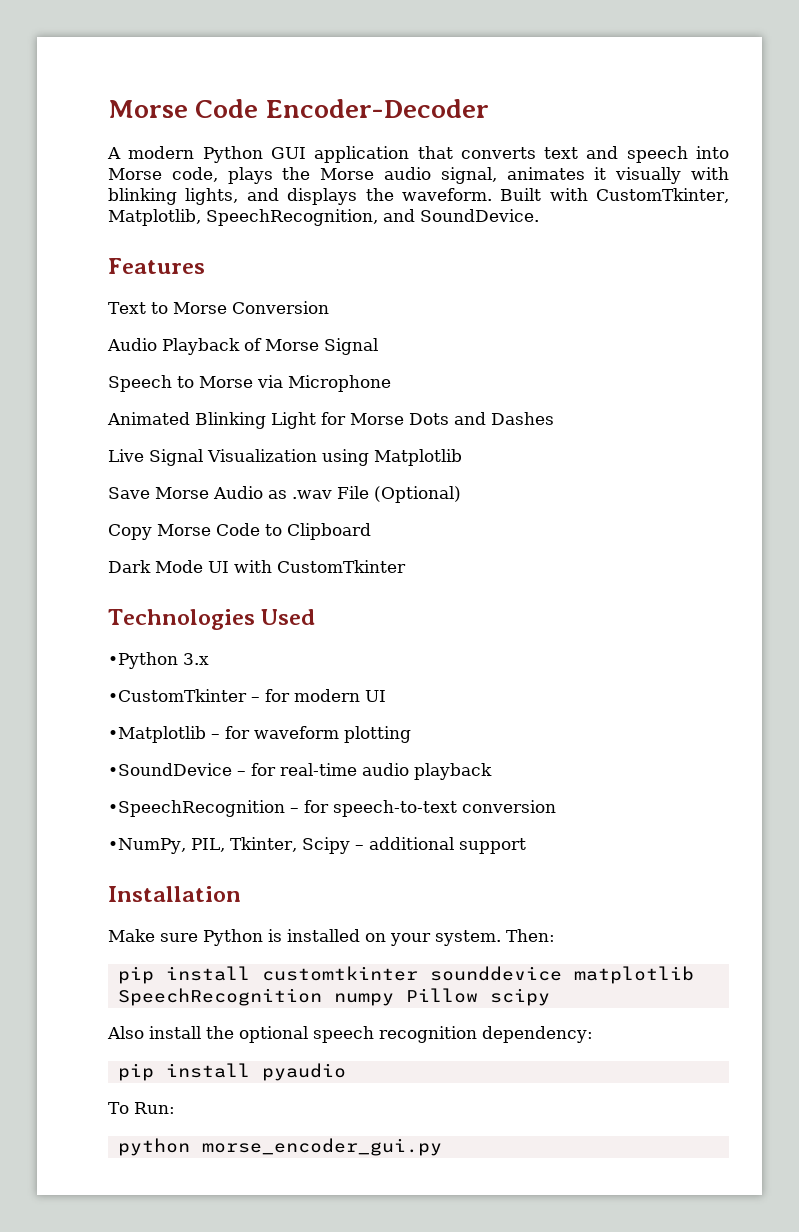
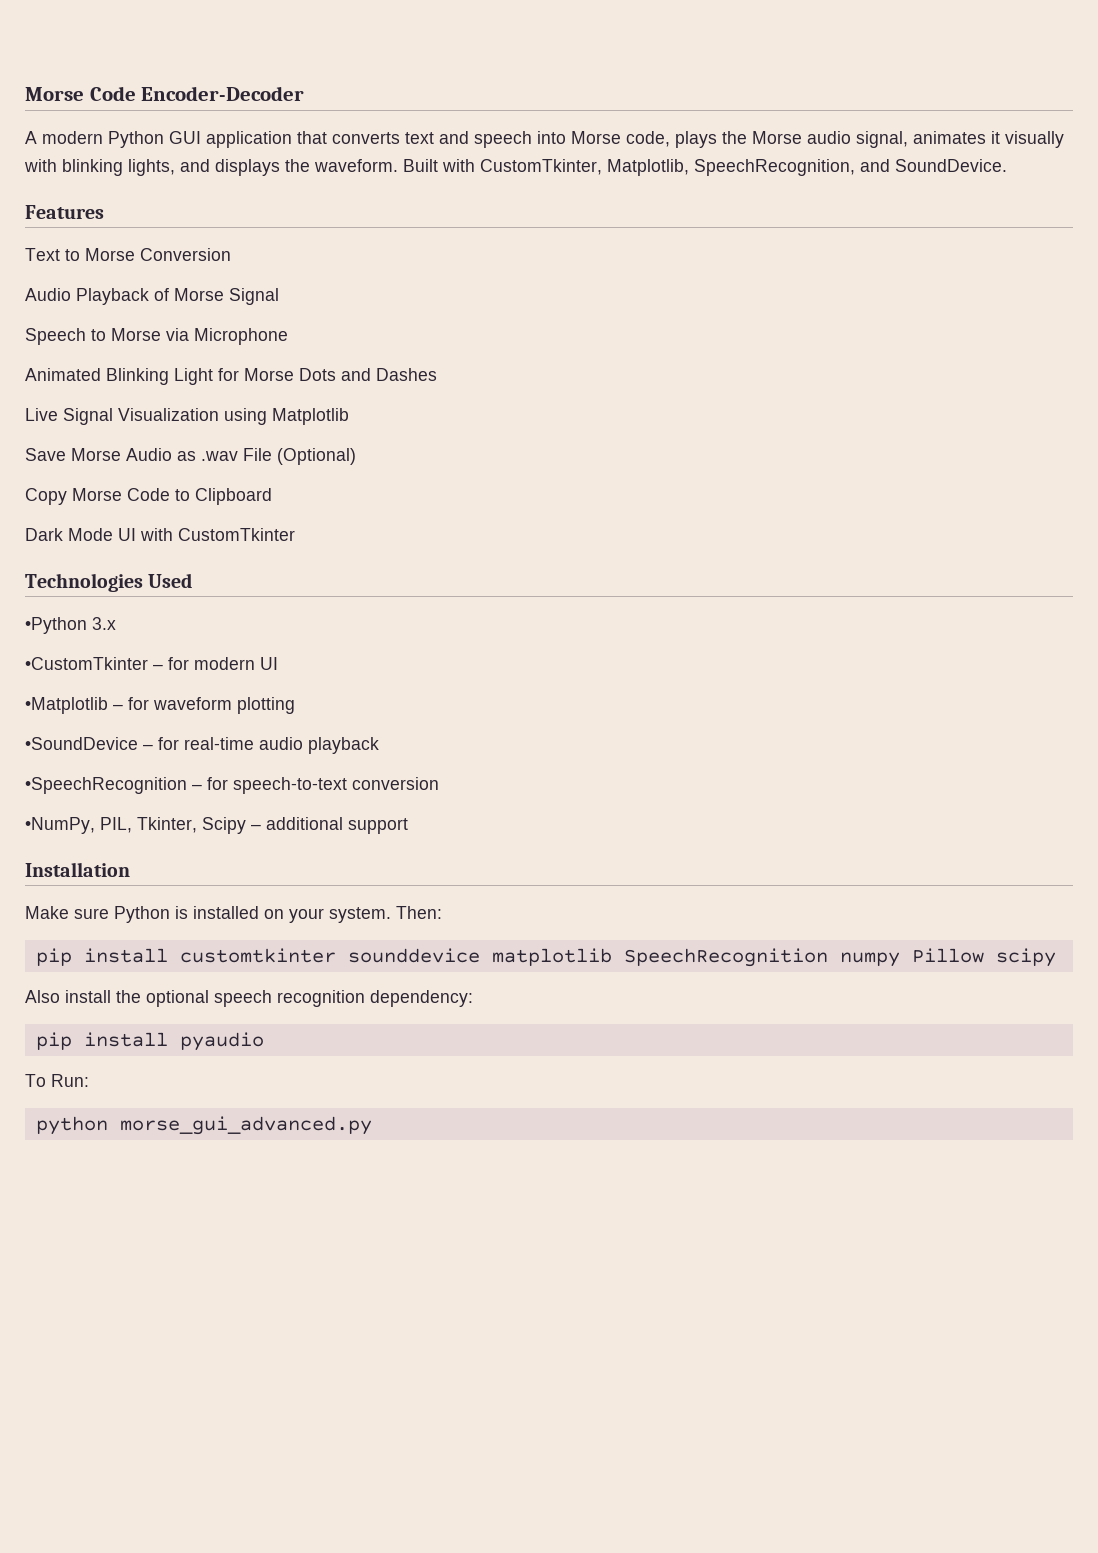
[201,1138,442,1156] morse_encoder_gui.py -> [119,1116,372,1135] morse_gui_advanced.py

